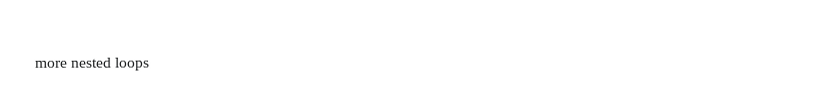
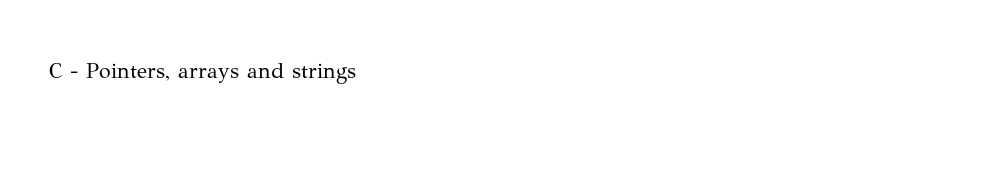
[35,57,151,71] more nested loops -> [49,63,356,84] C - Pointers, arrays and strings

